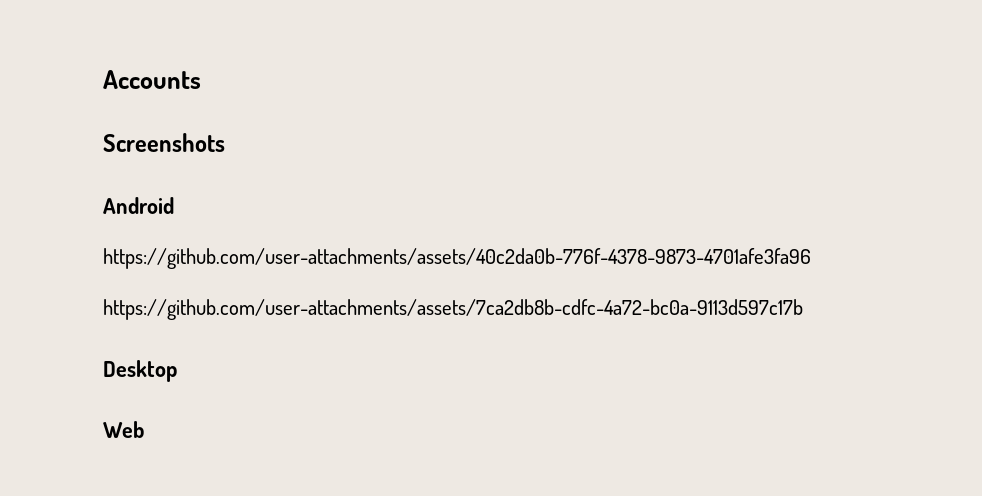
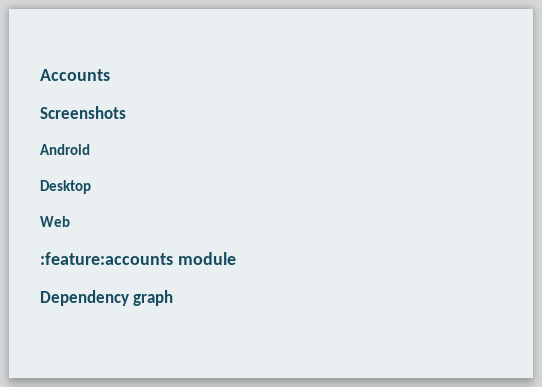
[103,248,811,269] [103,299,803,320] // https://github.com/user-attachments/assets/40c2da0b-776f-4378-9873-4701afe3fa96 // https://github.com/user-attachments/assets/7ca2db8b-cdfc-4a72-bc0a-9113d597c17b -> (90, 149) none
(144, 429) none -> [40,252,236,265] [40,290,174,306] // :feature:accounts module // Dependency graph

